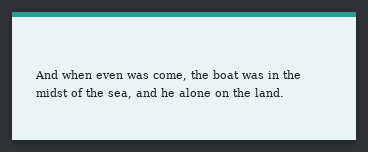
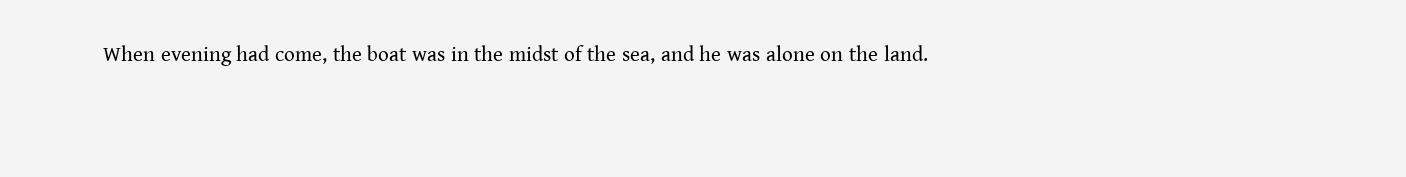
[35,70,149,79] And when even was -> [103,45,271,66] When evening had
(175, 92) none -> [727,51,761,61] was

